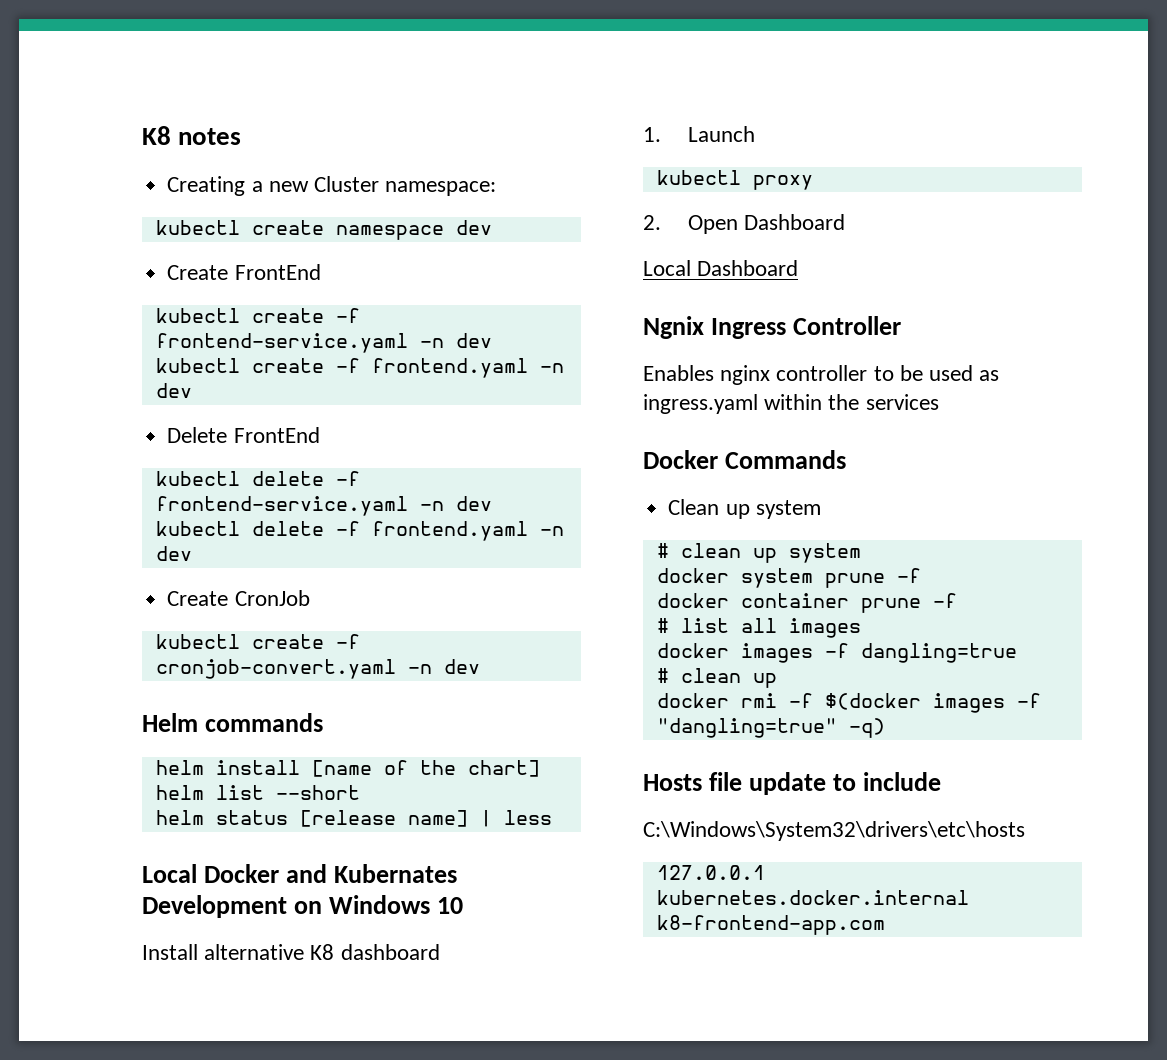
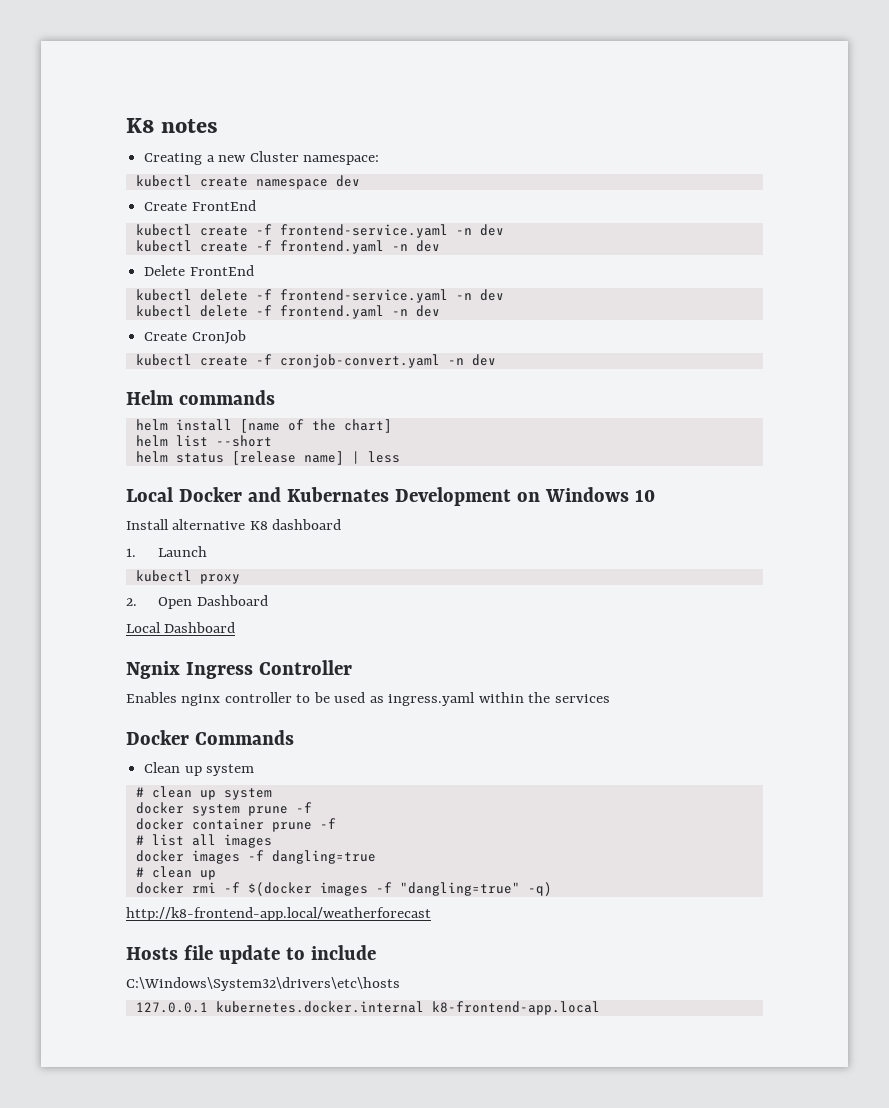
(885, 728) none -> [126,907,431,921] // http://k8-frontend-app.local/weatherforecast
[656,915,885,935] k8-frontend-app.com -> [431,1001,600,1015] k8-frontend-app.local

